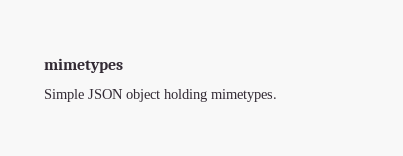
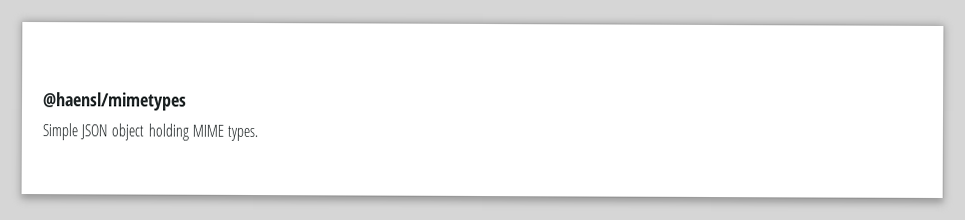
[44,58,123,73] mimetypes -> [42,92,187,111] @haensl/mimetypes
[211,89,277,102] mimetypes. -> [191,124,258,142] MIME types.

